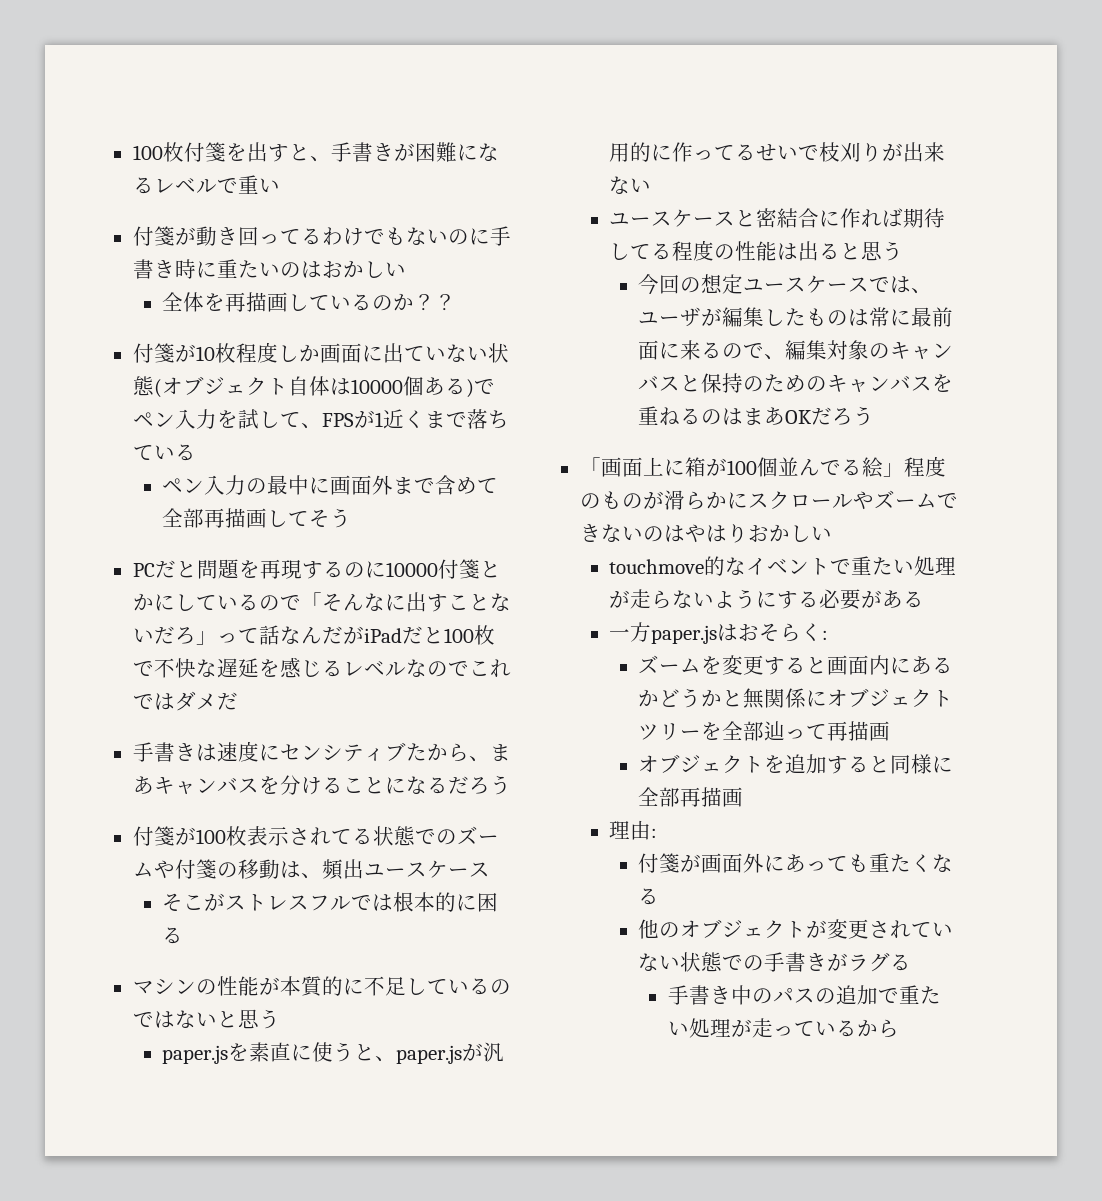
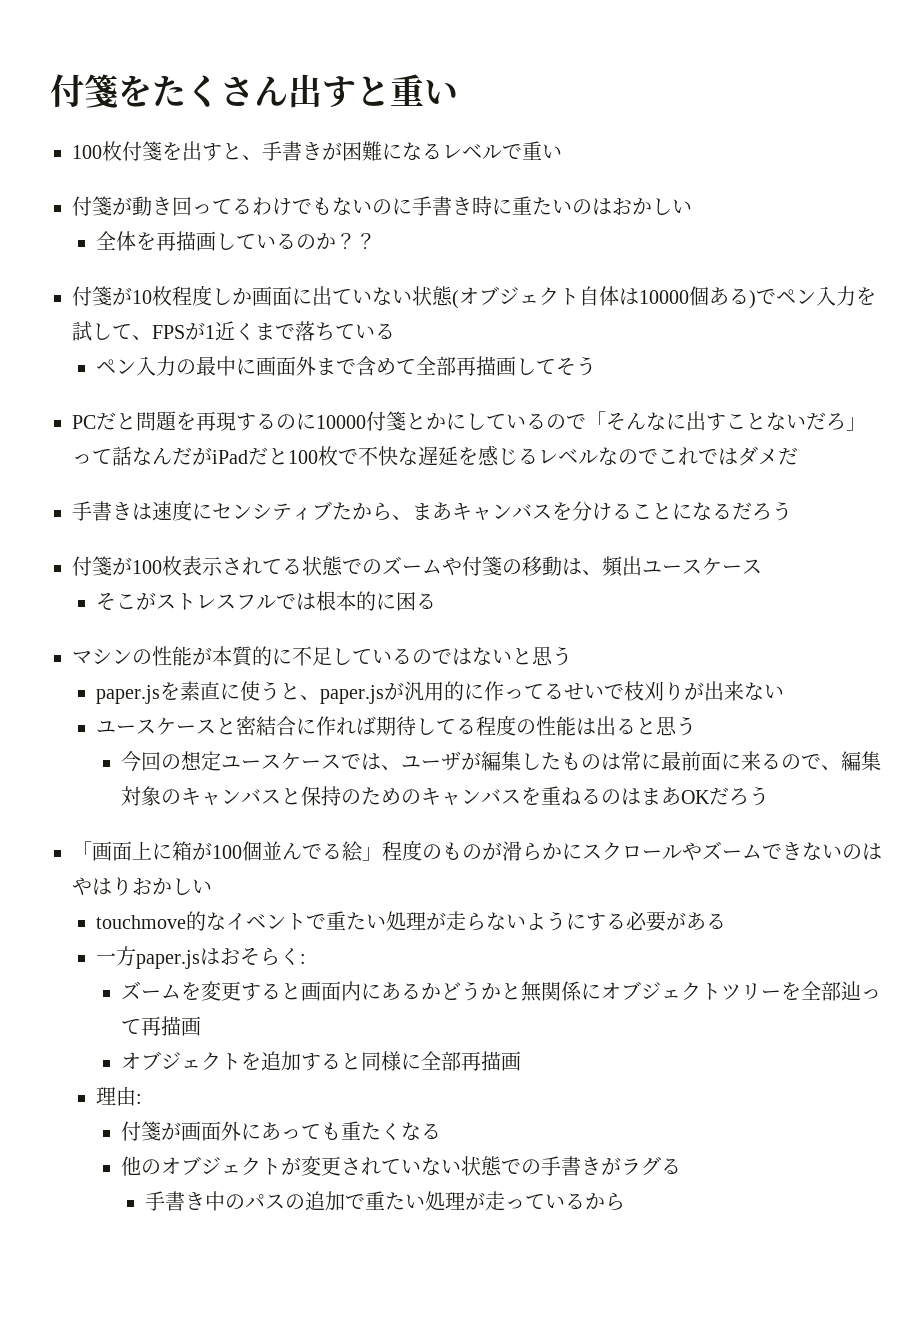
(132, 152) none -> [50,74,458,108] 付箋をたくさん出すと重い //

